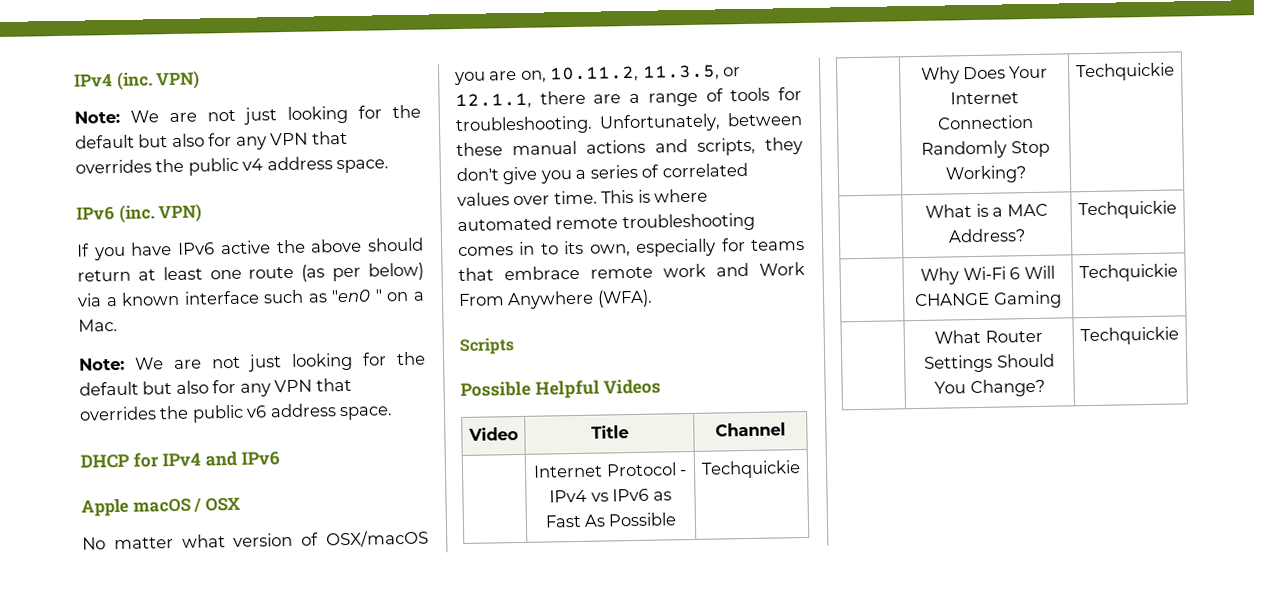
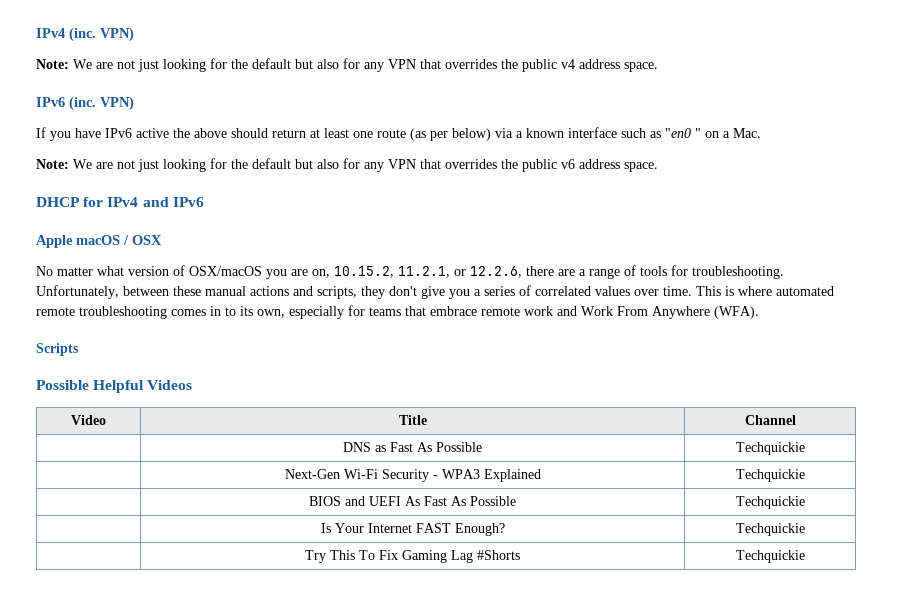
[549,64,742,83] [455,92,532,110] 10.11.2, 11.3.5, or 12.1.1, -> [334,266,522,278] 10.15.2, 11.2.1, or 12.2.6,
[533,462,687,478] [549,488,650,503] Internet Protocol - IPv4 vs IPv6 -> [343,442,371,452] DNS
[920,65,1049,84] [950,91,1019,105] [936,114,1034,130] [921,140,1050,159] [945,165,1027,184] [1076,62,1175,82] [925,203,1048,218] [948,228,1026,243] [1078,200,1177,220] [920,265,1055,285] [915,290,1062,309] [1079,263,1178,283] [934,329,1043,344] [924,353,1055,373] [934,378,1045,398] Why Does Your Internet Connection Randomly Stop Working? | Techquickie // | What is a MAC Address? | Techquickie // | Why Wi-Fi 6 Will CHANGE Gaming | Techquickie // | What Router Settings Should You Change? -> [284,469,541,482] [735,469,805,482] [309,496,516,506] [735,496,805,509] [320,523,505,536] [735,523,805,536] [305,550,520,563] Next-Gen Wi-Fi Security - WPA3 Explained | Techquickie // | BIOS and UEFI As Fast As Possible | Techquickie // | Is Your Internet FAST Enough? | Techquickie // | Try This To Fix Gaming Lag #Shorts

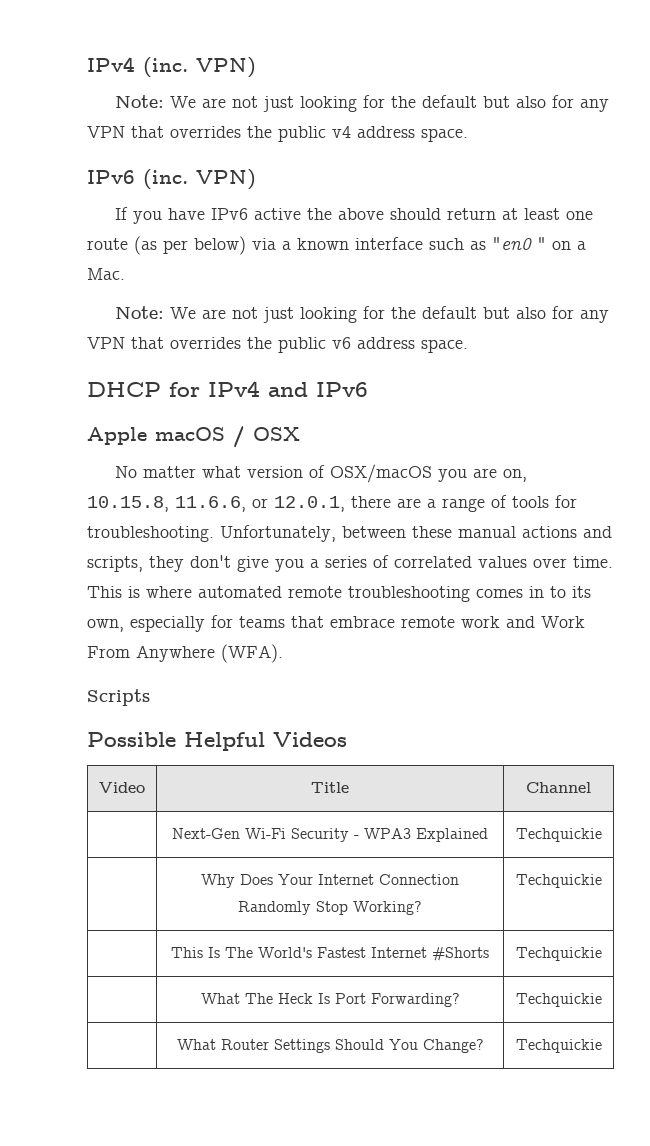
[334,266,522,278] 10.15.2, 11.2.1, or 12.2.6, -> [87,496,345,512] 10.15.8, 11.6.6, or 12.0.1,
[343,442,482,452] [735,442,805,455] // | DNS as Fast As Possible | Techquickie -> (591, 787) none
[309,496,516,506] [735,496,805,509] [320,523,505,536] [735,523,805,536] [305,550,520,563] BIOS and UEFI As Fast As Possible | Techquickie // | Is Your Internet FAST Enough? | Techquickie // | Try This To Fix Gaming Lag #Shorts -> [201,874,459,888] [238,901,422,915] [515,874,602,888] [171,947,489,961] [515,947,602,961] [200,993,460,1007] [515,993,602,1007] [176,1039,484,1053] Why Does Your Internet Connection Randomly Stop Working? | Techquickie // | This Is The World's Fastest Internet #Shorts | Techquickie // | What The Heck Is Port Forwarding? | Techquickie // | What Router Settings Should You Change?

